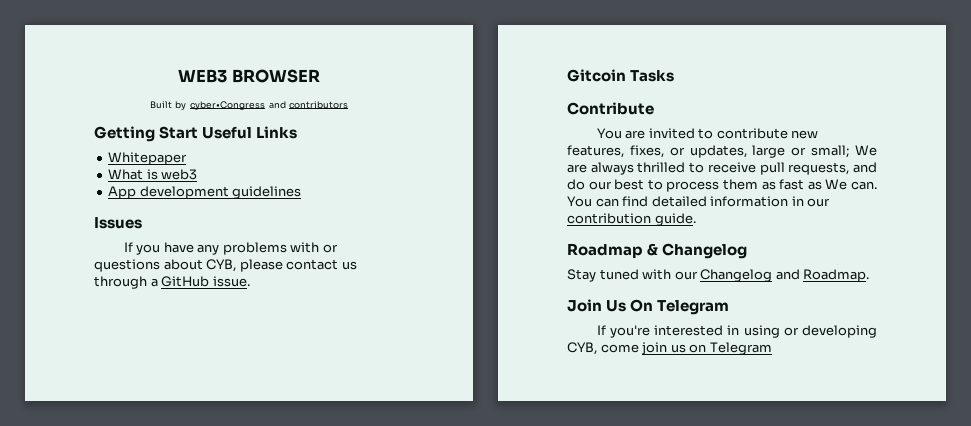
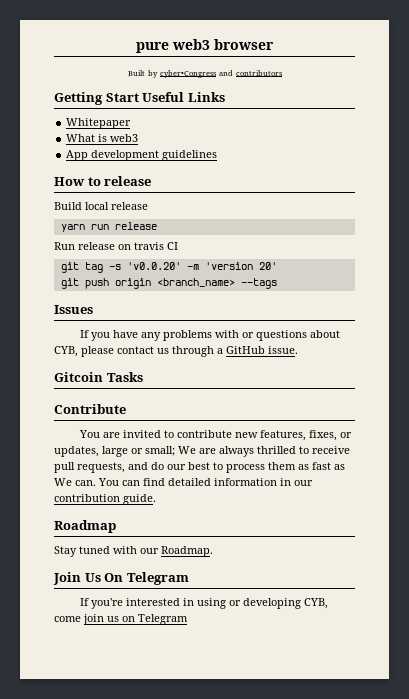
[178,69,320,83] WEB3 BROWSER -> [136,39,274,53] pure web3 browser
(302, 192) none -> [54,176,152,186] [54,202,148,210] [60,222,157,232] [54,242,178,250] [60,262,277,273] [60,278,277,289] // How to release // Build local release // yarn run release // Run release on travis CI // git tag -s 'v0.0.20' -m 'version 20' // git push origin <branch_name> --tags
[647,243,748,259] & Changelog -> (116, 526) none
[700,269,800,282] Changelog and -> (159, 551) none

